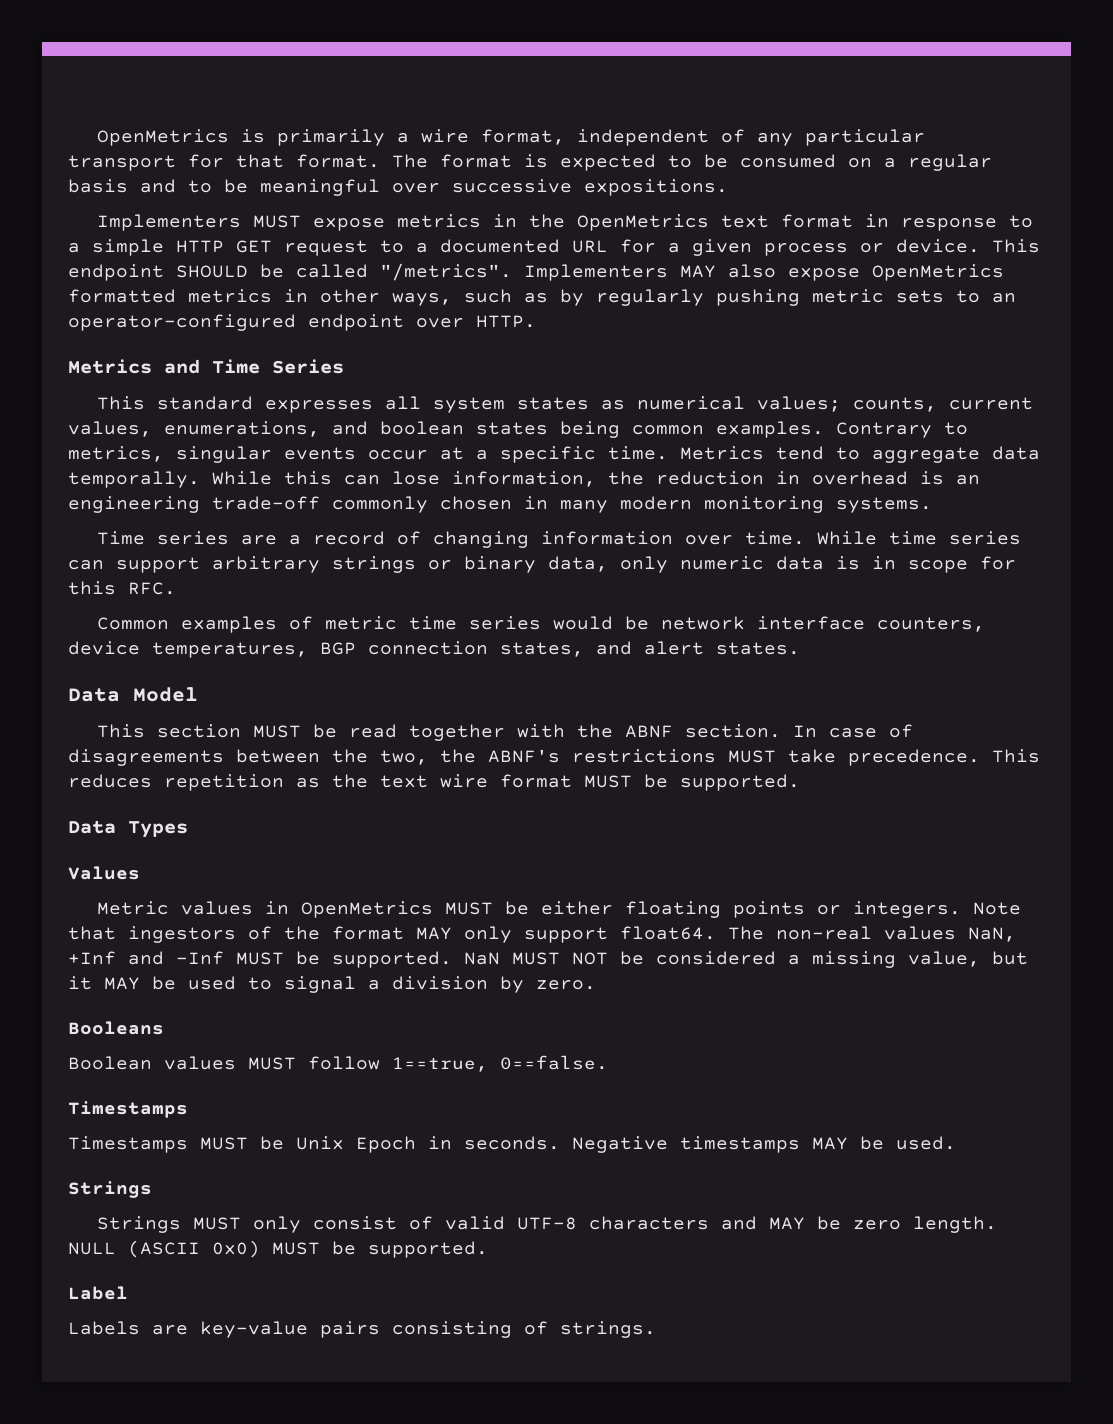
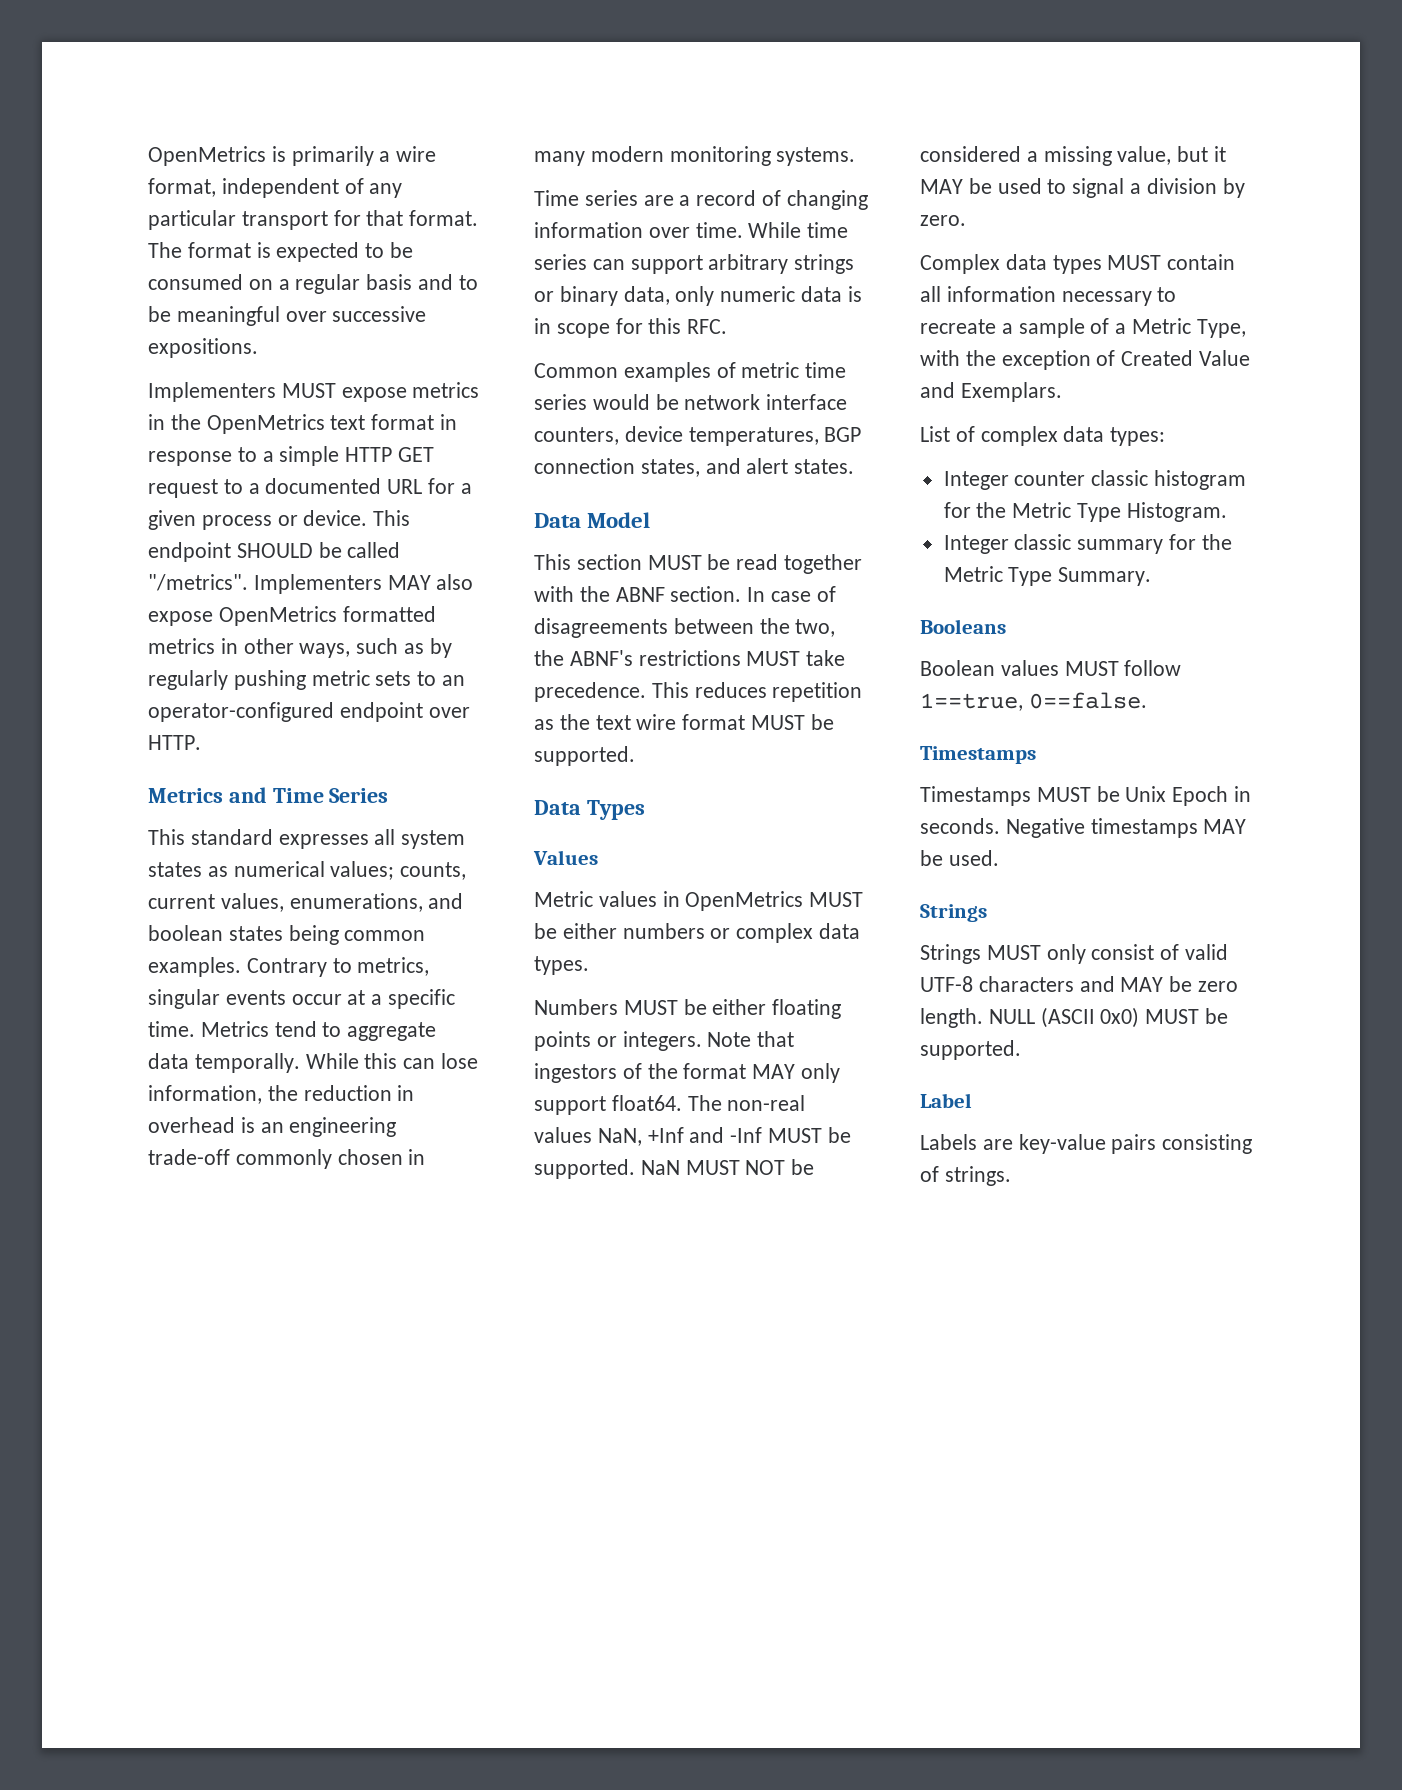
(614, 908) none -> [622,923,861,943] [534,956,589,975] [534,999,767,1015] numbers or complex data types. // Numbers MUST be either
(596, 985) none -> [920,254,1236,274] [920,286,1177,306] [920,318,1246,338] [920,350,1251,370] [920,382,1062,402] [920,426,1166,446] [943,470,1247,490] [943,502,1227,522] [943,534,1232,554] [943,566,1152,586] // Complex data types MUST contain all information necessary to recreate a sample of a Metric Type, with the exception of Created Value and Exemplars. // List of complex data types: // Integer counter classic histogram for the Metric Type Histogram. // Integer classic summary for the Metric Type Summary.

